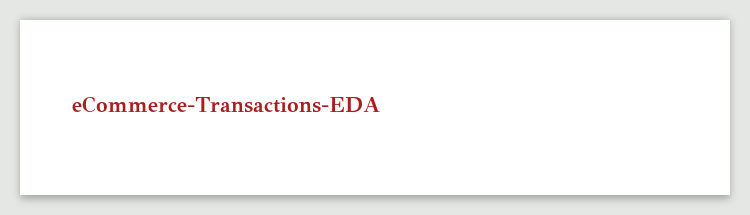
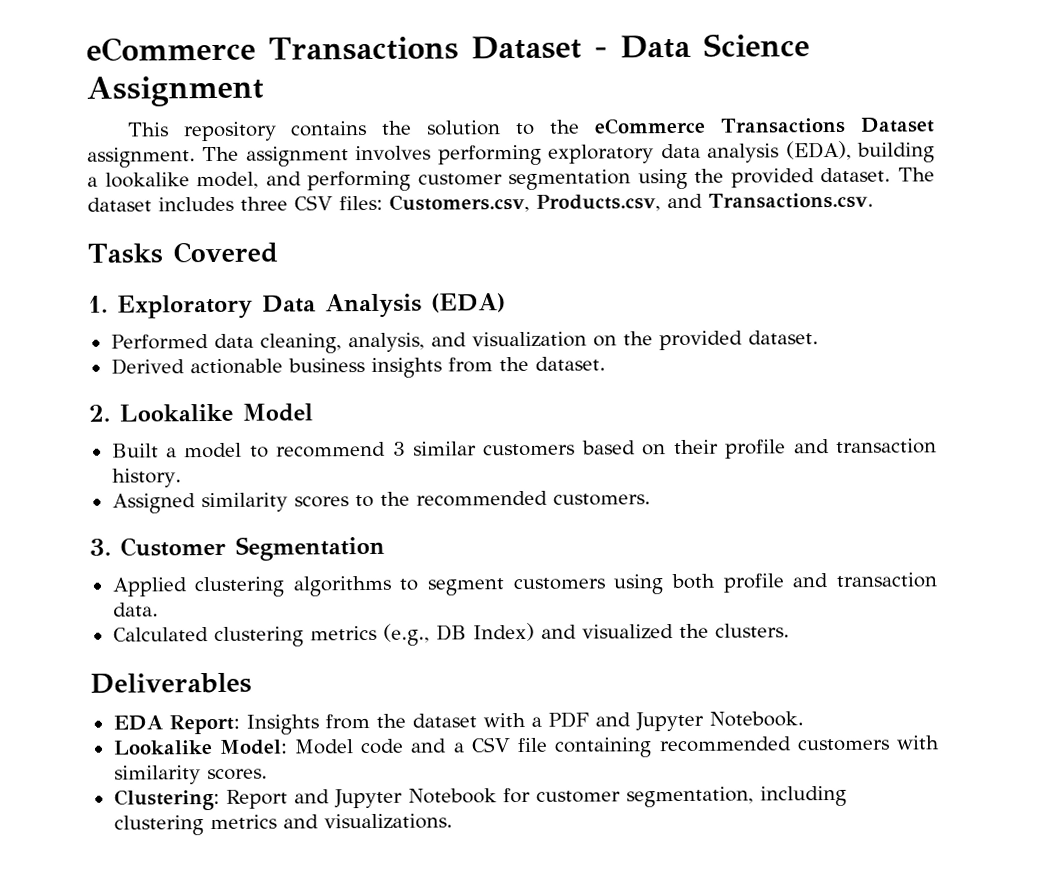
[72,96,380,113] eCommerce-Transactions-EDA -> [86,33,810,62] [86,75,264,107] [126,117,935,142] [87,140,936,168] [87,167,935,192] [87,192,874,213] [87,241,278,264] [88,293,506,320] [110,330,819,354] [110,356,606,378] [88,403,313,422] [111,438,938,459] [111,468,182,488] [111,490,651,514] [89,535,385,561] [111,572,937,598] [112,602,159,617] [112,622,790,648] [90,672,252,694] [112,711,804,735] [112,735,941,758] [113,765,268,785] [113,785,847,811] [113,813,453,836] eCommerce Transactions Dataset - Data Science Assignment // This repository contains the solution to the eCommerce Transactions Dataset assignment. The assignment involves performing exploratory data analysis (EDA), building a lookalike model, and performing customer segmentation using the provided dataset. The dataset includes three CSV files: Customers.csv, Products.csv, and Transactions.csv. // Tasks Covered // 1. Exploratory Data Analysis (EDA) // Performed data cleaning, analysis, and visualization on the provided dataset. // Derived actionable business insights from the dataset. // 2. Lookalike Model // Built a model to recommend 3 similar customers based on their profile and transaction history. // Assigned similarity scores to the recommended customers. // 3. Customer Segmentation // Applied clustering algorithms to segment customers using both profile and transaction data. // Calculated clustering metrics (e.g., DB Index) and visualized the clusters. // Deliverables // EDA Report: Insights from the dataset with a PDF and Jupyter Notebook. // Lookalike Model: Model code and a CSV file containing recommended customers with similarity scores. // Clustering: Report and Jupyter Notebook for customer segmentation, including clustering metrics and visualizations.

